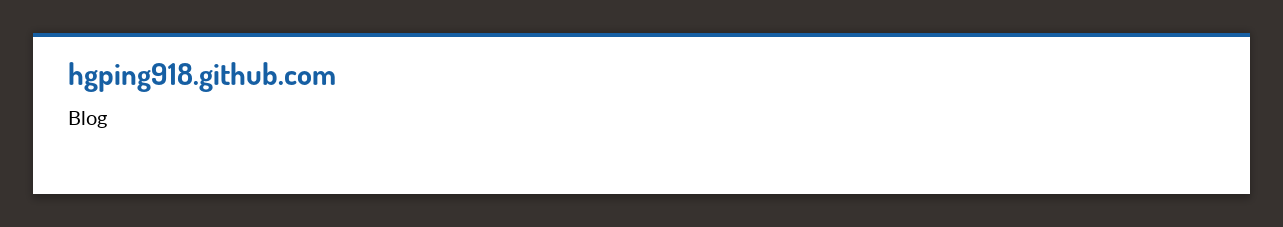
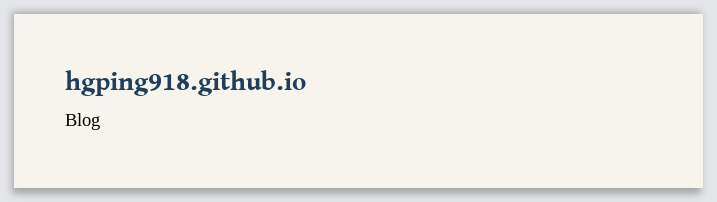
[68,62,336,92] hgping918.github.com -> [65,70,306,96] hgping918.github.io

